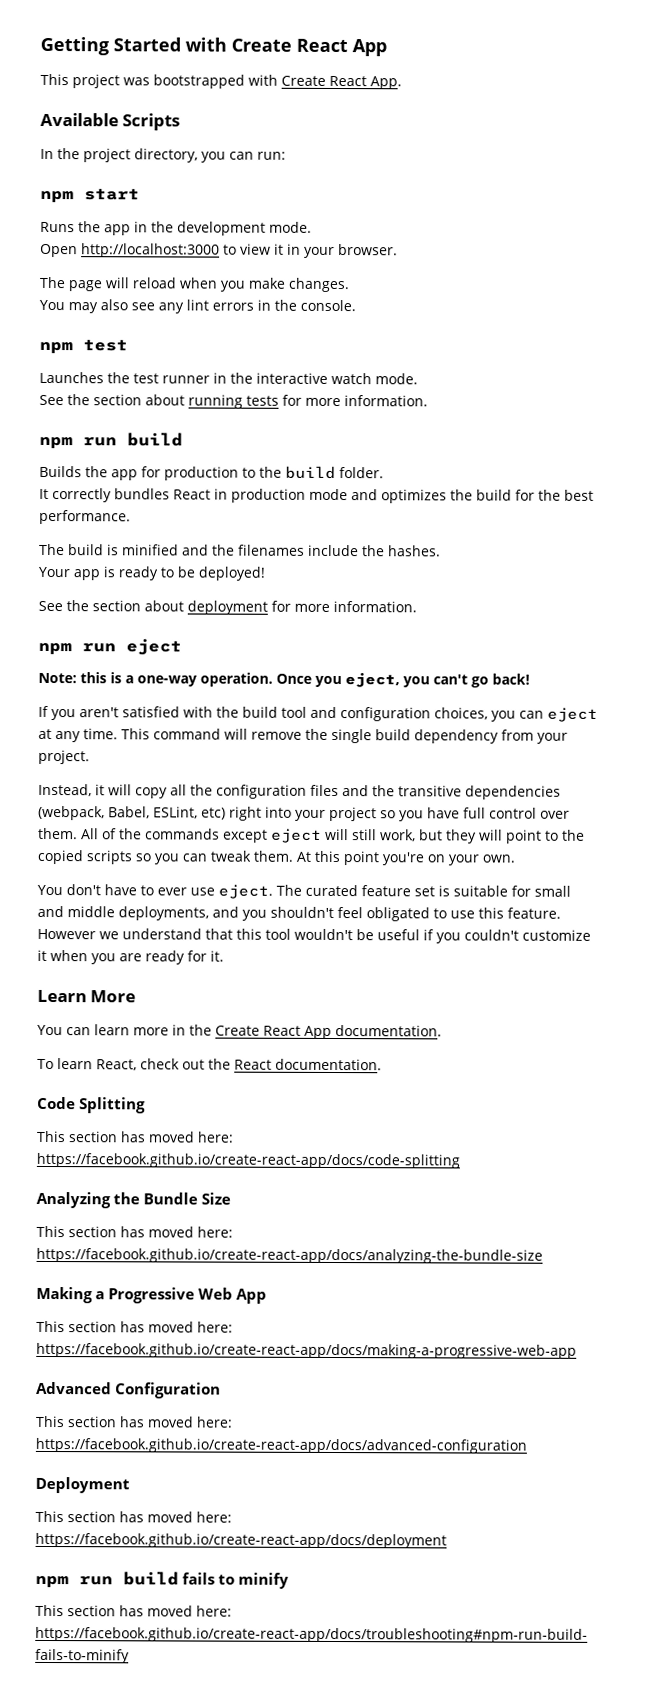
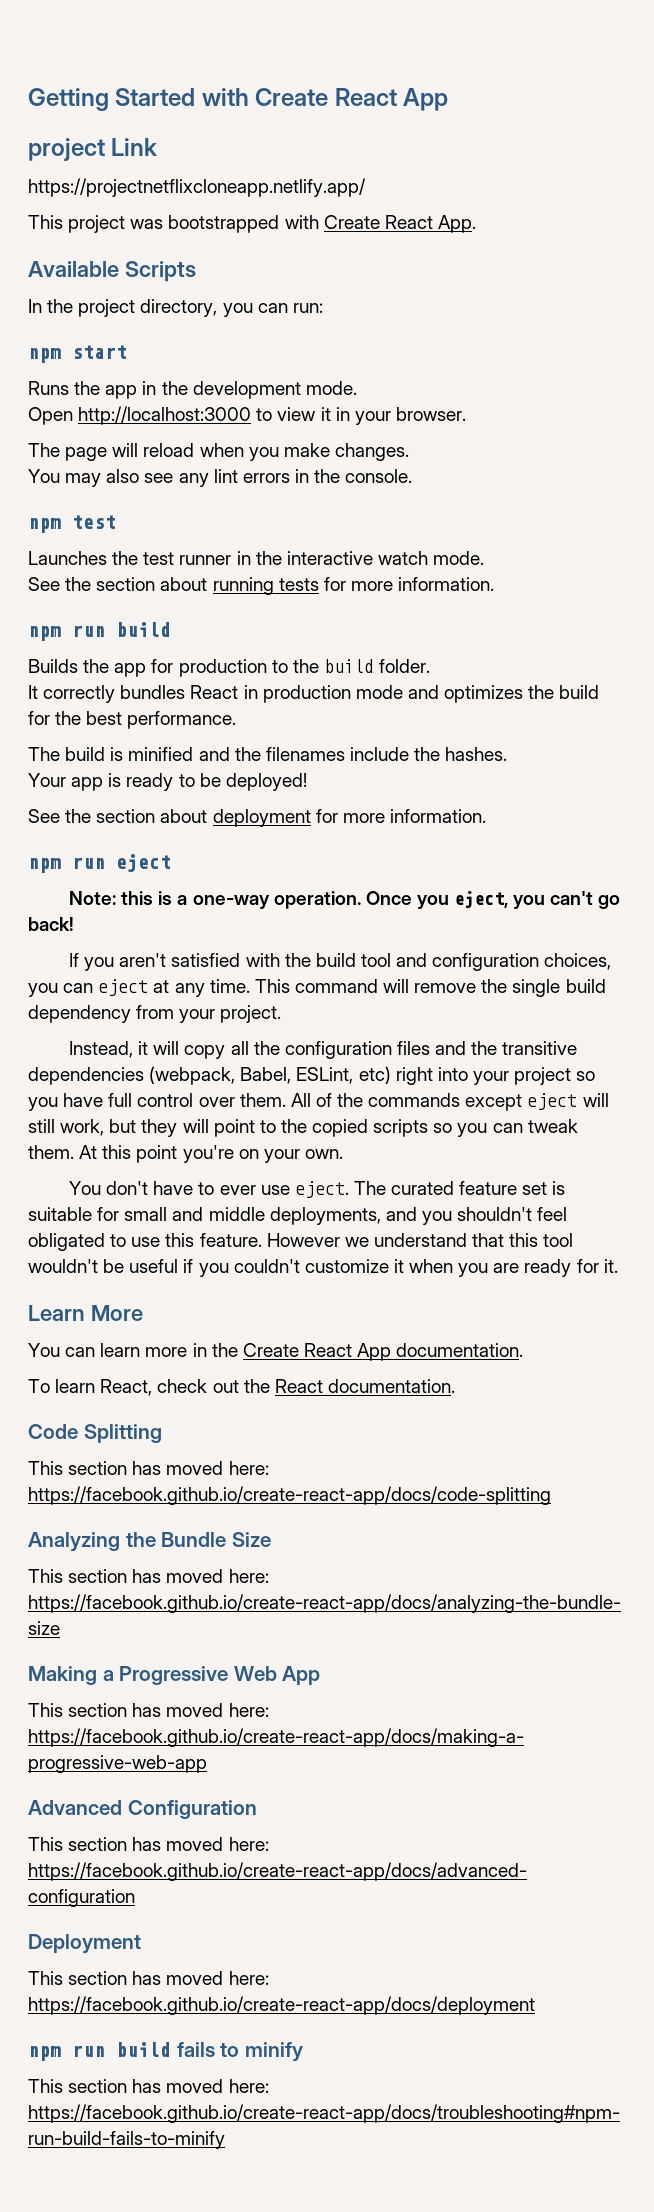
(387, 48) none -> [28,138,158,161] [28,178,366,197] // project Link // https://projectnetflixcloneapp.netlify.app/

